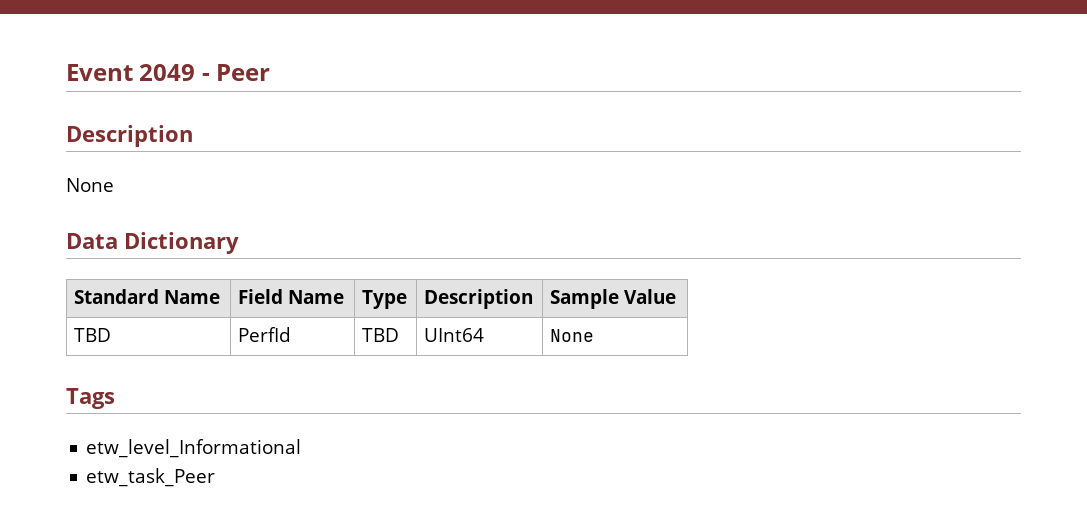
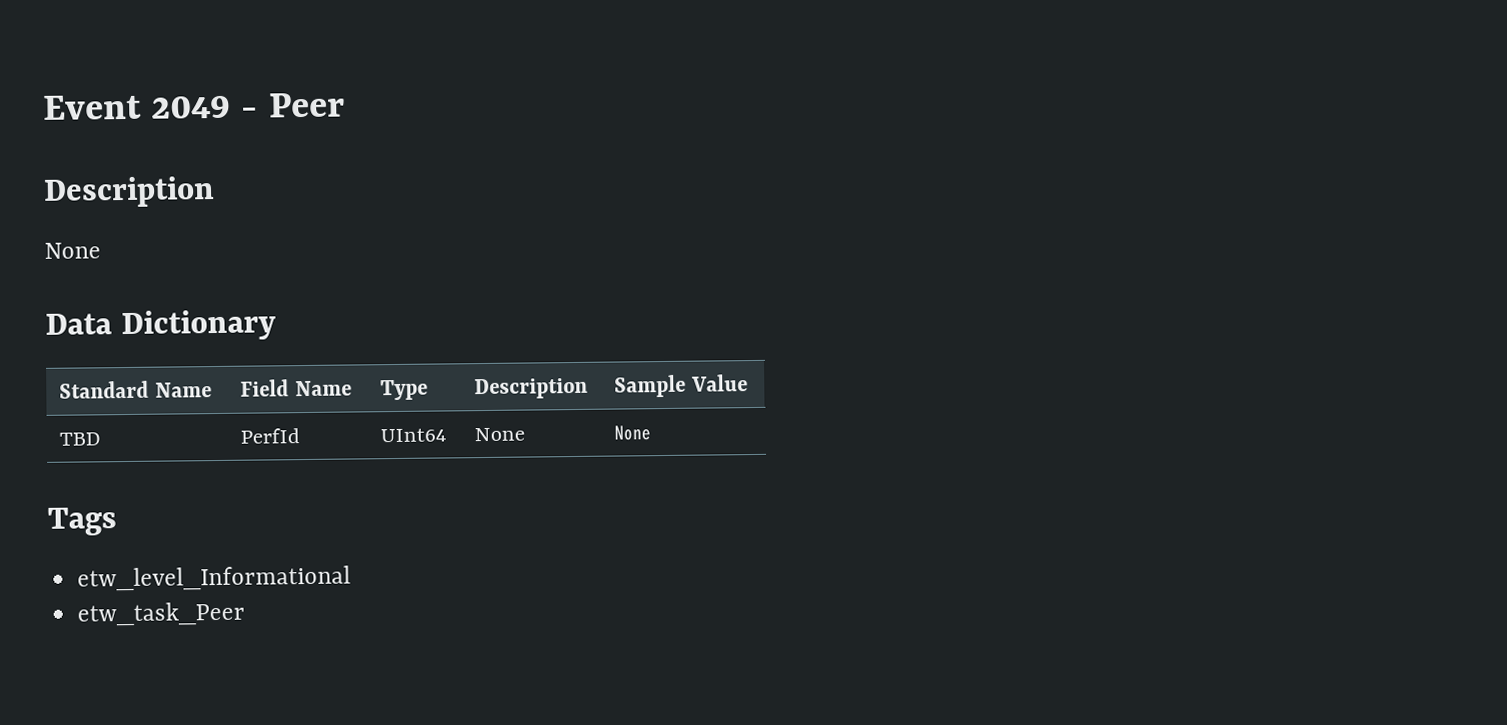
[361,328,399,342] [423,328,484,342] TBD | UInt64 -> [380,428,448,443] [474,427,526,442] UInt64 | None

